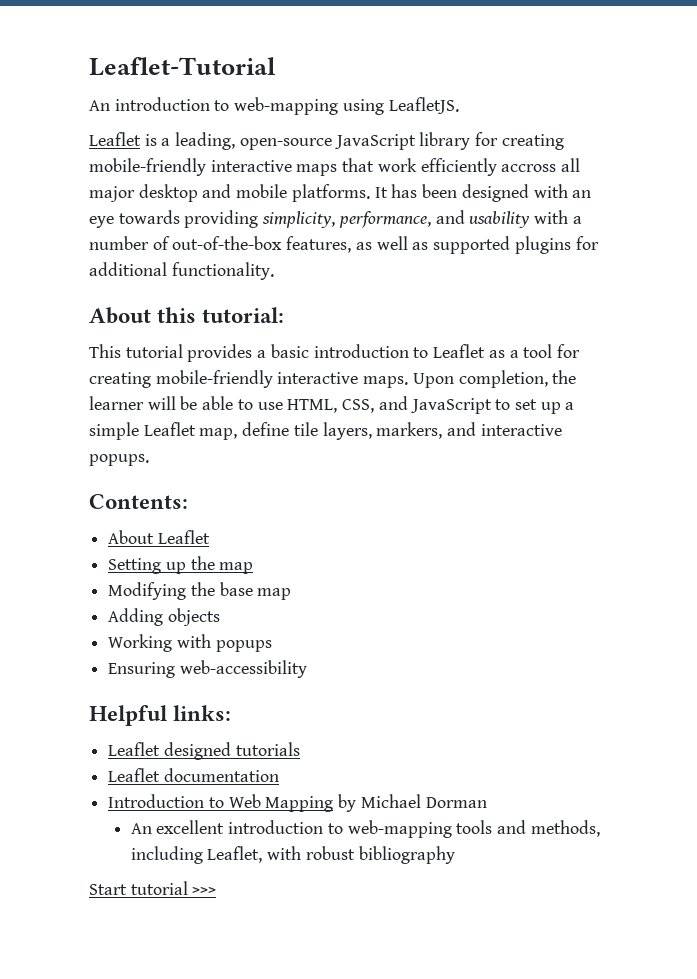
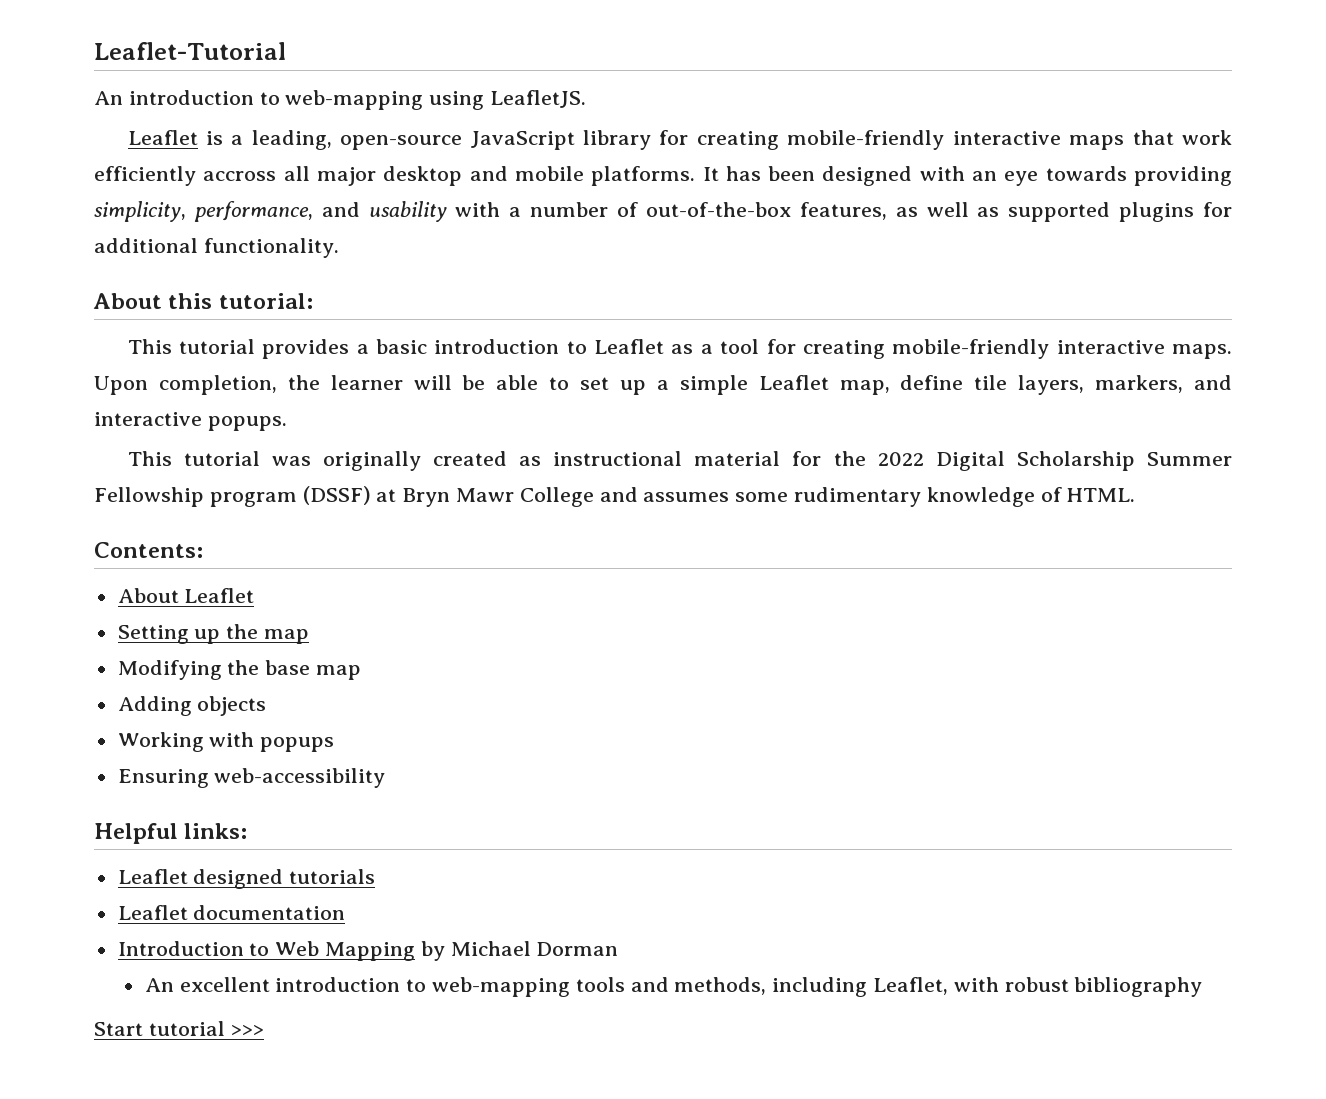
[257,396,511,414] use HTML, CSS, and JavaScript to -> (570, 383) none
(149, 460) none -> [127,451,1233,471] [94,486,1136,507] // This tutorial was originally created as instructional material for the 2022 Digital Scholarship Summer Fellowship program (DSSF) at Bryn Mawr College and assumes some rudimentary knowledge of HTML.

